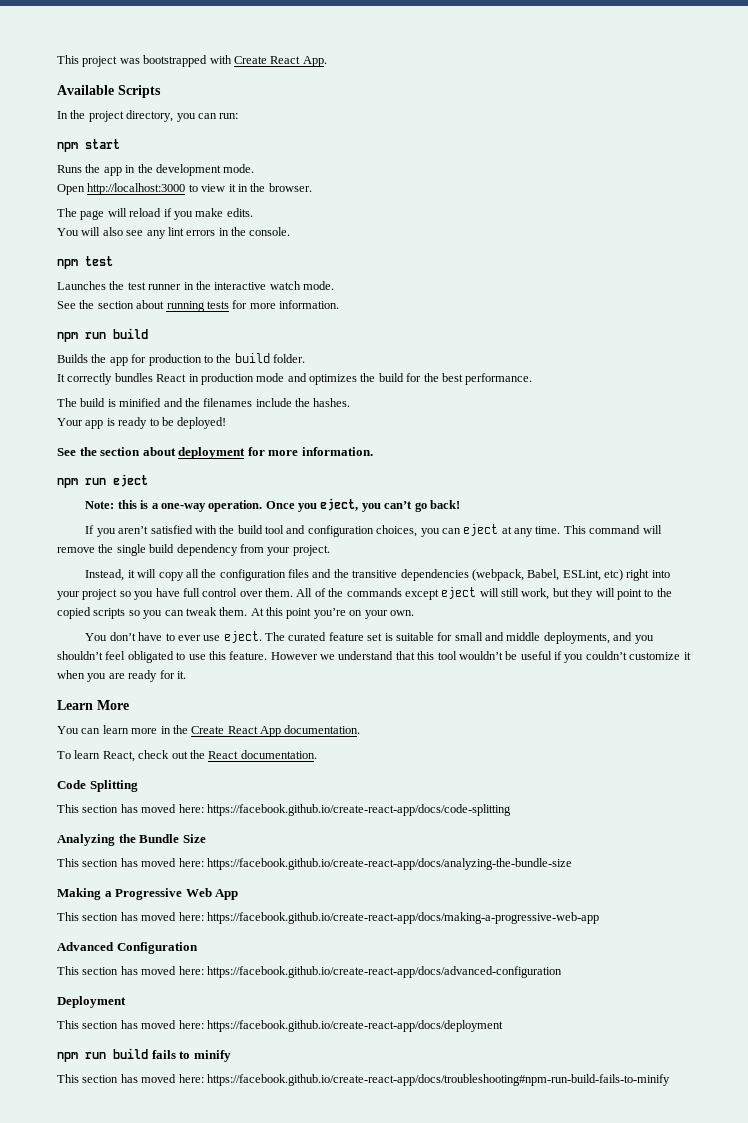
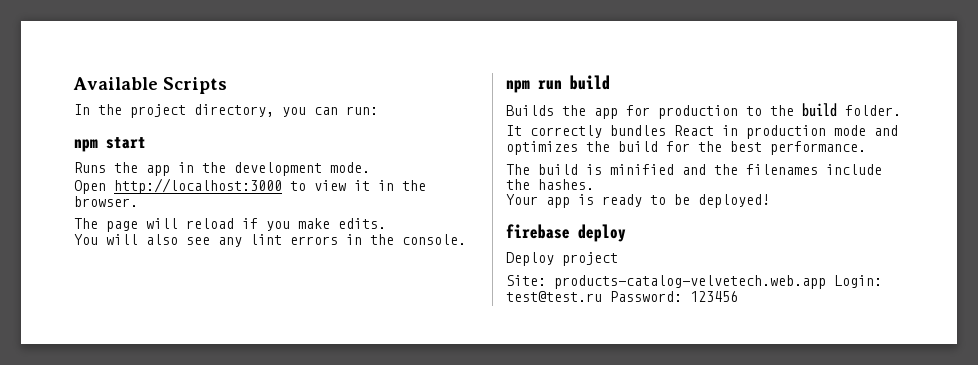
[57,55,327,67] This project was bootstrapped with Create React App. // -> (73, 83) none
[57,256,113,269] [57,281,334,290] [57,300,339,312] // npm test // Launches the test runner in the interactive watch mode. // See the section about running tests for more information. -> (466, 239) none
[57,447,373,459] [57,474,148,488] [85,498,460,512] [85,524,662,537] [57,544,330,556] [85,569,670,581] [57,587,672,600] [57,607,414,619] [85,631,654,644] [57,651,691,663] [57,670,186,682] [57,700,129,710] [57,725,361,737] [57,750,317,762] [57,780,138,792] [57,804,511,816] [57,834,206,846] [57,858,572,870] [57,888,239,900] [57,912,599,924] [57,942,198,954] [57,966,562,978] [57,996,126,1008] [57,1020,503,1032] [57,1048,231,1062] [57,1074,670,1086] See the section about deployment for more information. // npm run eject // Note: this is a one-way operation. Once you eject, you can’t go back! // If you aren’t satisfied with the build tool and configuration choices, you can eject at any time. This command will remove the single build dependency from your project. // Instead, it will copy all the configuration files and the transitive dependencies (webpack, Babel, ESLint, etc) right into your project so you have full control over them. All of the commands except eject will still work, but they will point to the copied scripts so you can tweak them. At this point you’re on your own. // You don’t have to ever use eject. The curated feature set is suitable for small and middle deployments, and you shouldn’t feel obligated to use this feature. However we understand that this tool wouldn’t be useful if you couldn’t customize it when you are ready for it. // Learn More // You can learn more in the Create React App documentation. // To learn React, check out the React documentation. // Code Splitting // This section has moved here: https://facebook.github.io/create-react-app/docs/code-splitting // Analyzing the Bundle Size // This section has moved here: https://facebook.github.io/create-react-app/docs/analyzing-the-bundle-size // Making a Progressive Web App // This section has moved here: https://facebook.github.io/create-react-app/docs/making-a-progressive-web-app // Advanced Configuration // This section has moved here: https://facebook.github.io/create-react-app/docs/advanced-configuration // Deployment // This section has moved here: https://facebook.github.io/create-react-app/docs/deployment // npm run build fails to minify // This section has moved here: https://facebook.github.io/create-react-app/docs/troubleshooting#npm-run-build-fails-to-minify -> [506,224,626,242] [506,252,618,266] [506,275,882,289] [506,291,738,302] firebase deploy // Deploy project // Site: products-catalog-velvetech.web.app Login: test@test.ru Password: 123456

